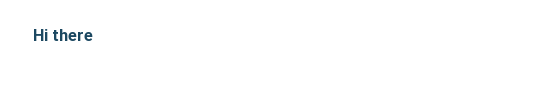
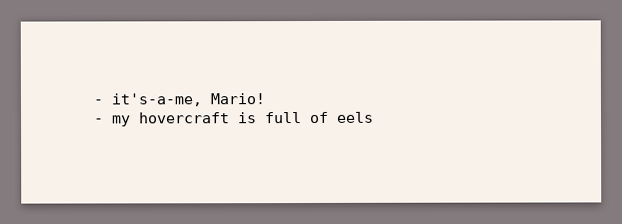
[33,29,94,41] Hi there -> [93,93,265,107] [94,111,374,127] - it's-a-me, Mario! // - my hovercraft is full of eels

